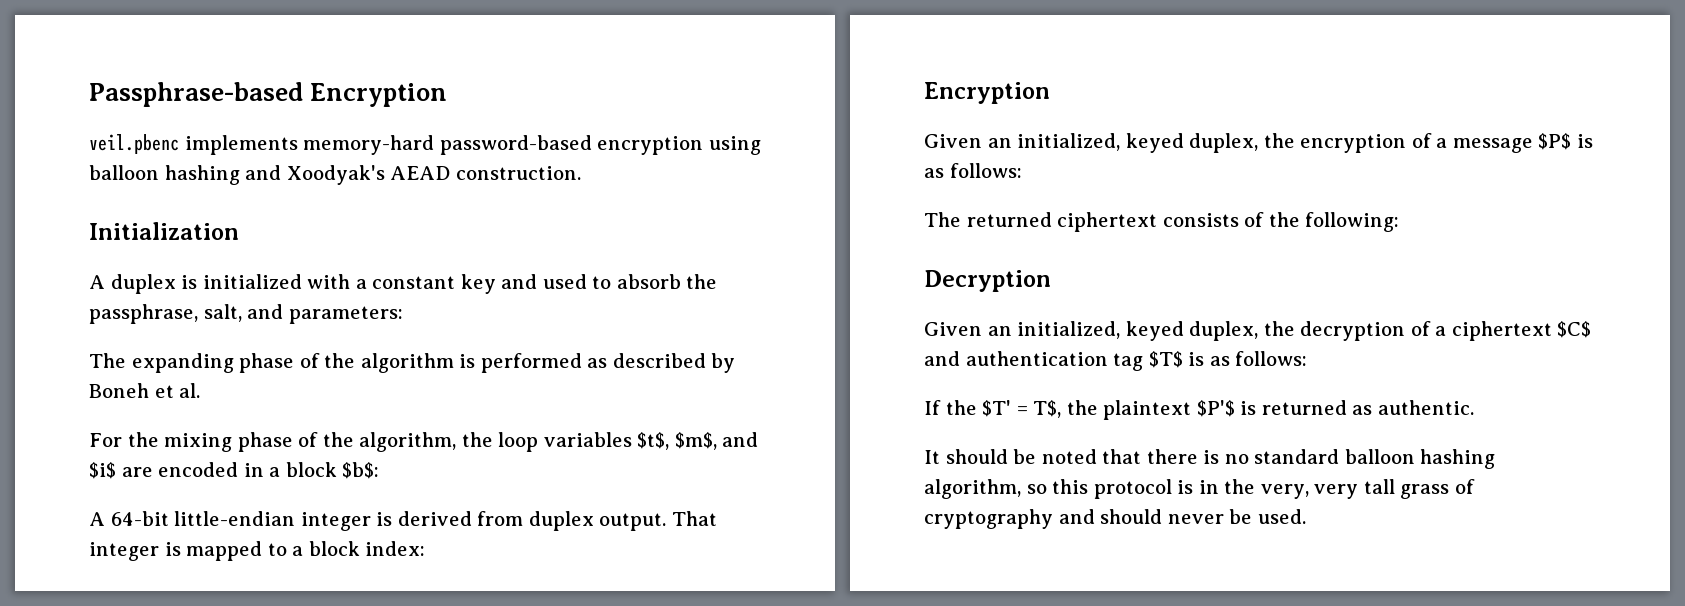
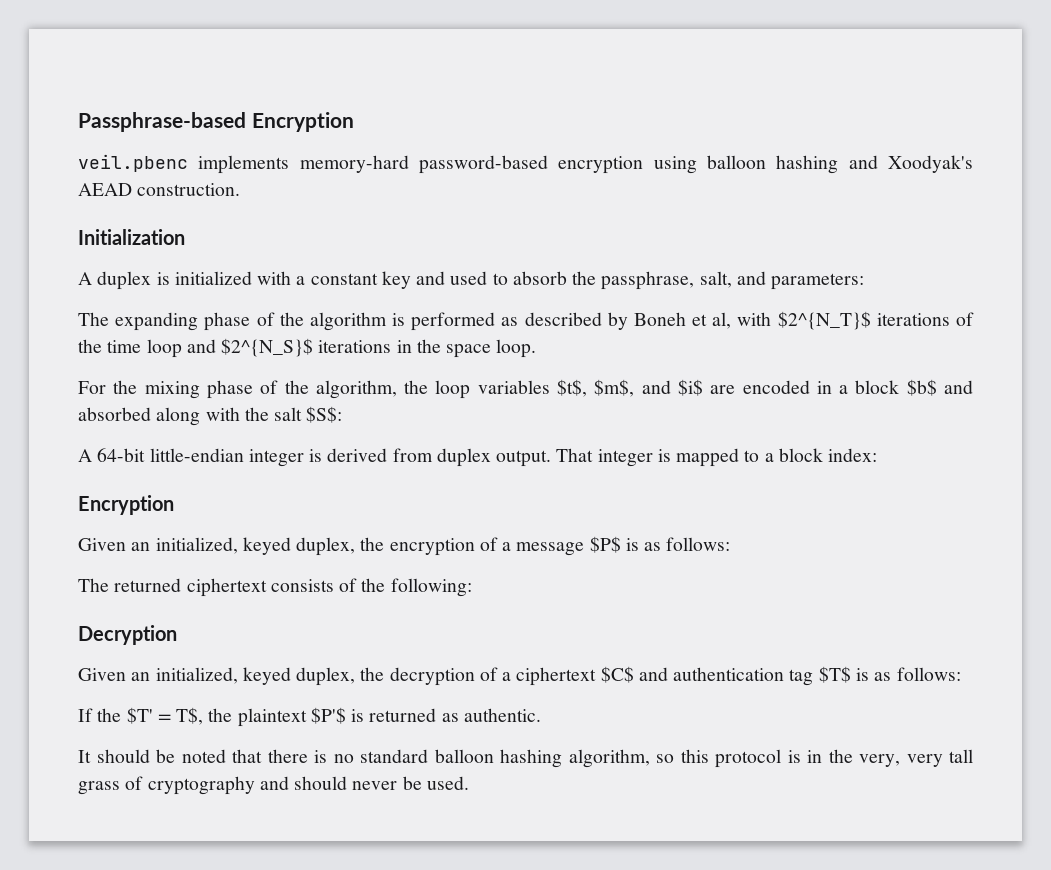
[179,383,201,398] al. -> [712,311,974,330] [78,338,537,358] al, with $2^{N_T}$ iterations of the time loop and $2^{N_S}$ iterations in the space loop.
[342,462,380,479] $b$: -> [906,379,973,396] [78,406,343,426] $b$ and absorbed along with the salt $S$:

